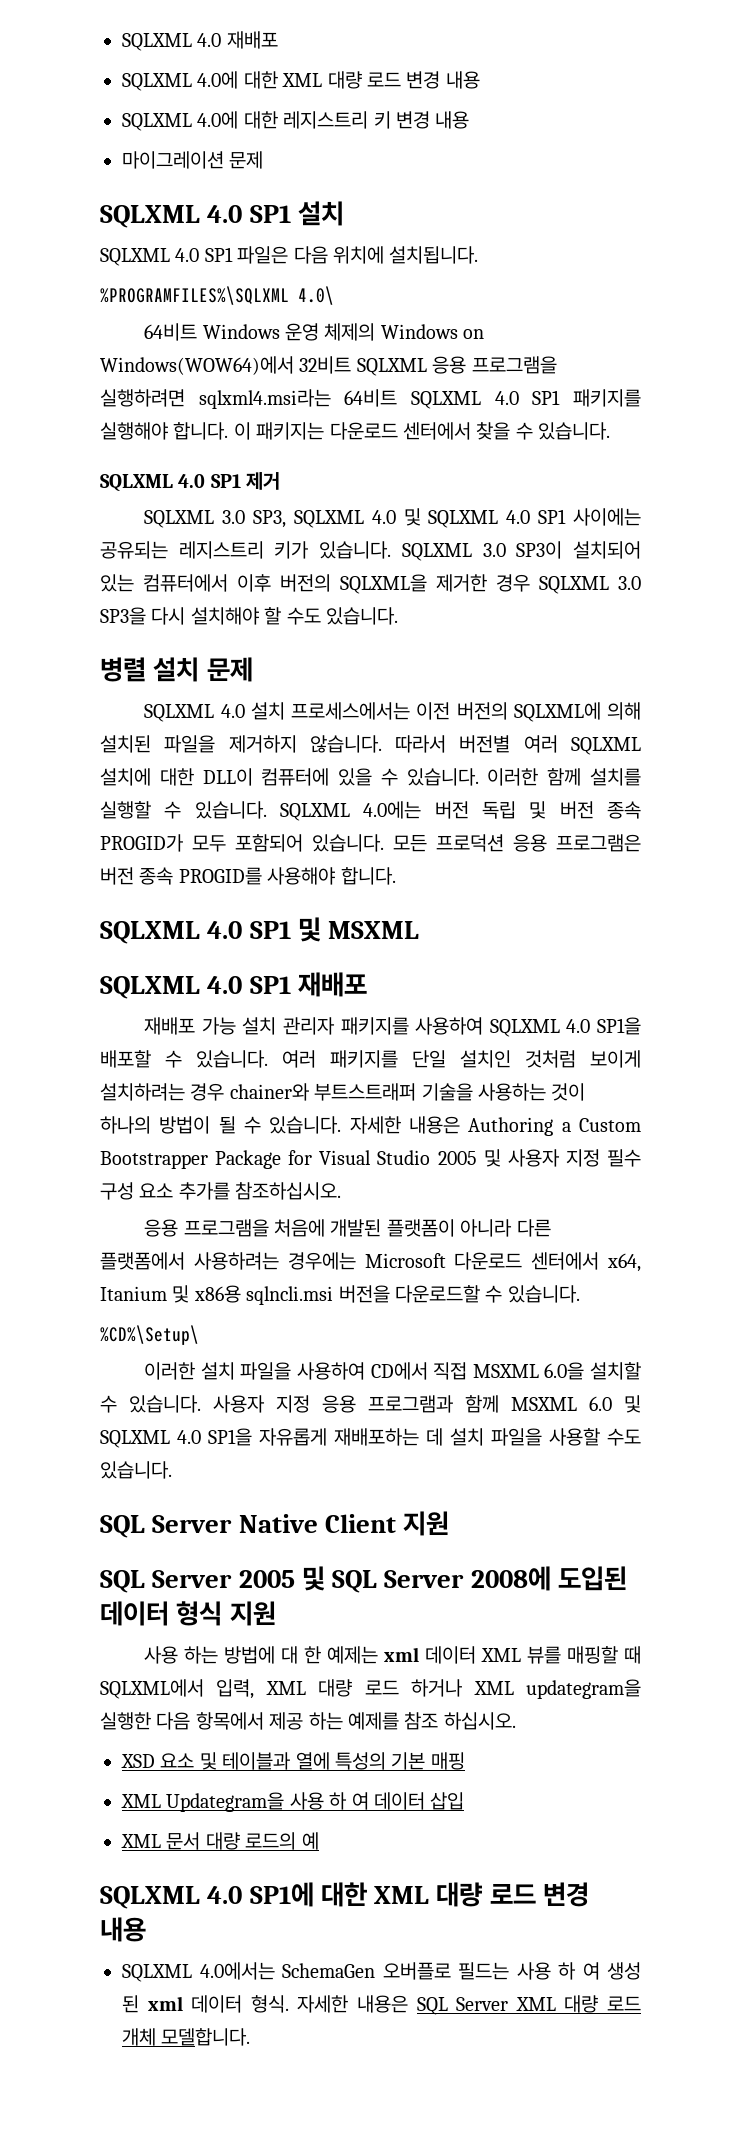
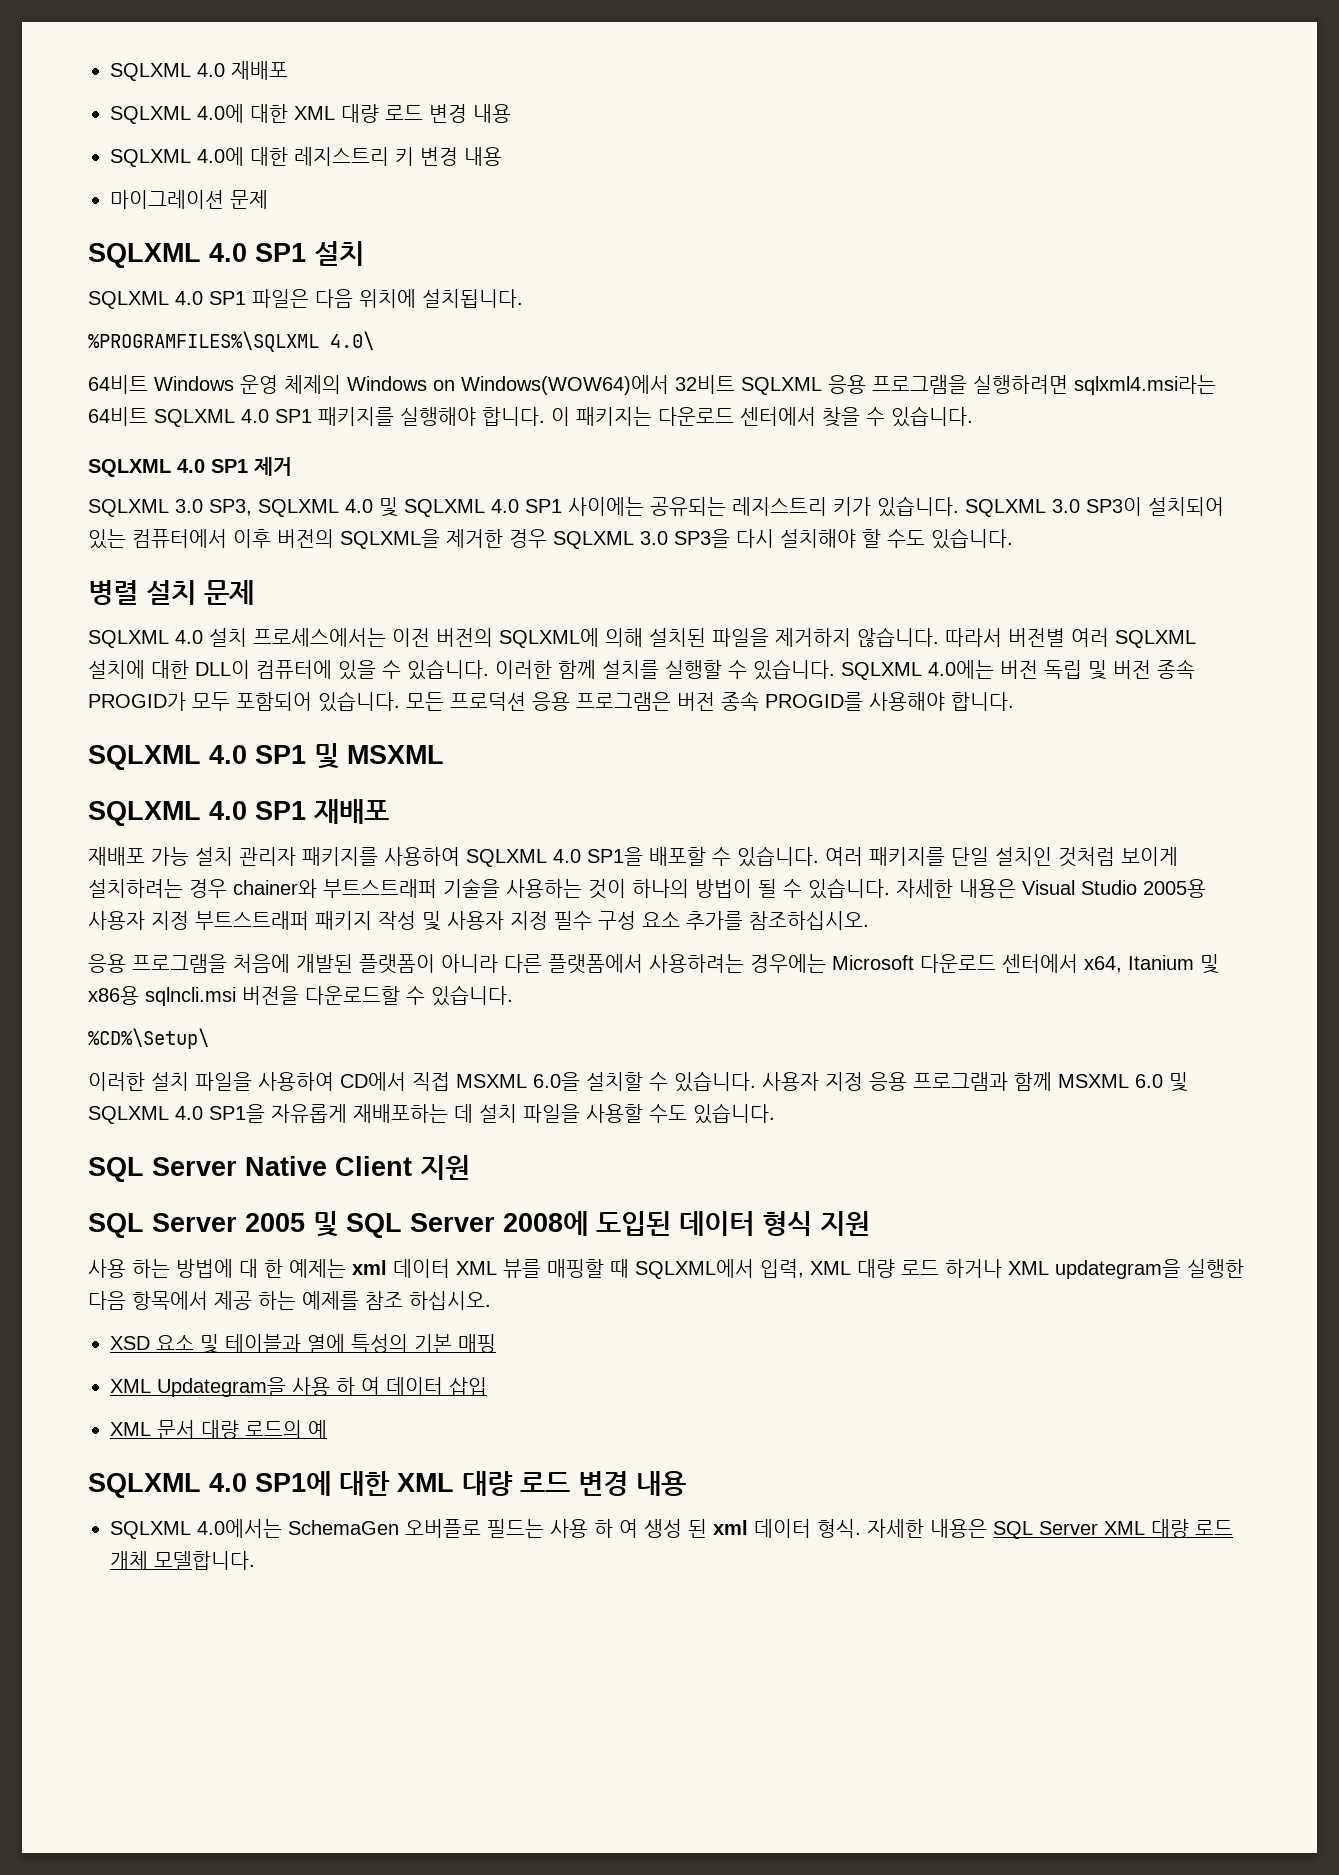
[468,1117,641,1136] [100,1150,477,1169] Authoring a Custom Bootstrapper Package for Visual Studio 2005 -> [1022,879,1206,898] [88,911,416,930] Visual Studio 2005용 사용자 지정 부트스트래퍼 패키지 작성

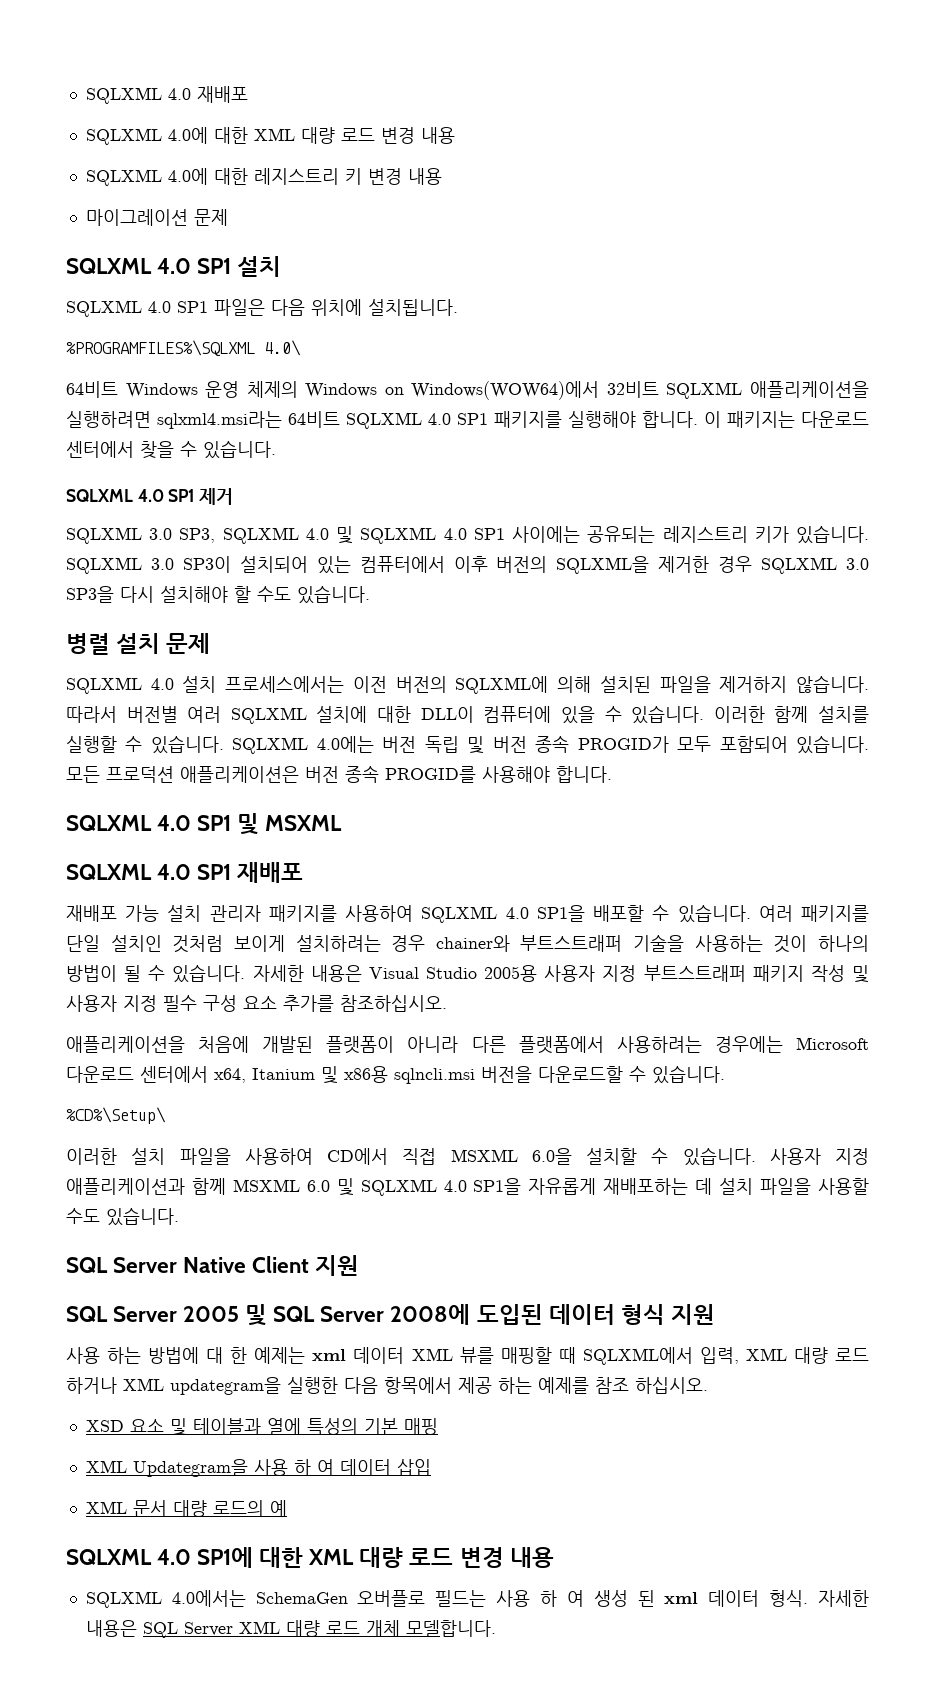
[828,375,967,394] 응용 프로그램을 -> [749,381,869,398] 애플리케이션을
[532,692,671,711] 응용 프로그램은 -> [180,766,299,783] 애플리케이션은
[88,954,227,973] 응용 프로그램을 -> [66,1036,185,1053] 애플리케이션을
[869,1072,1008,1091] 응용 프로그램과 -> [66,1178,185,1195] 애플리케이션과

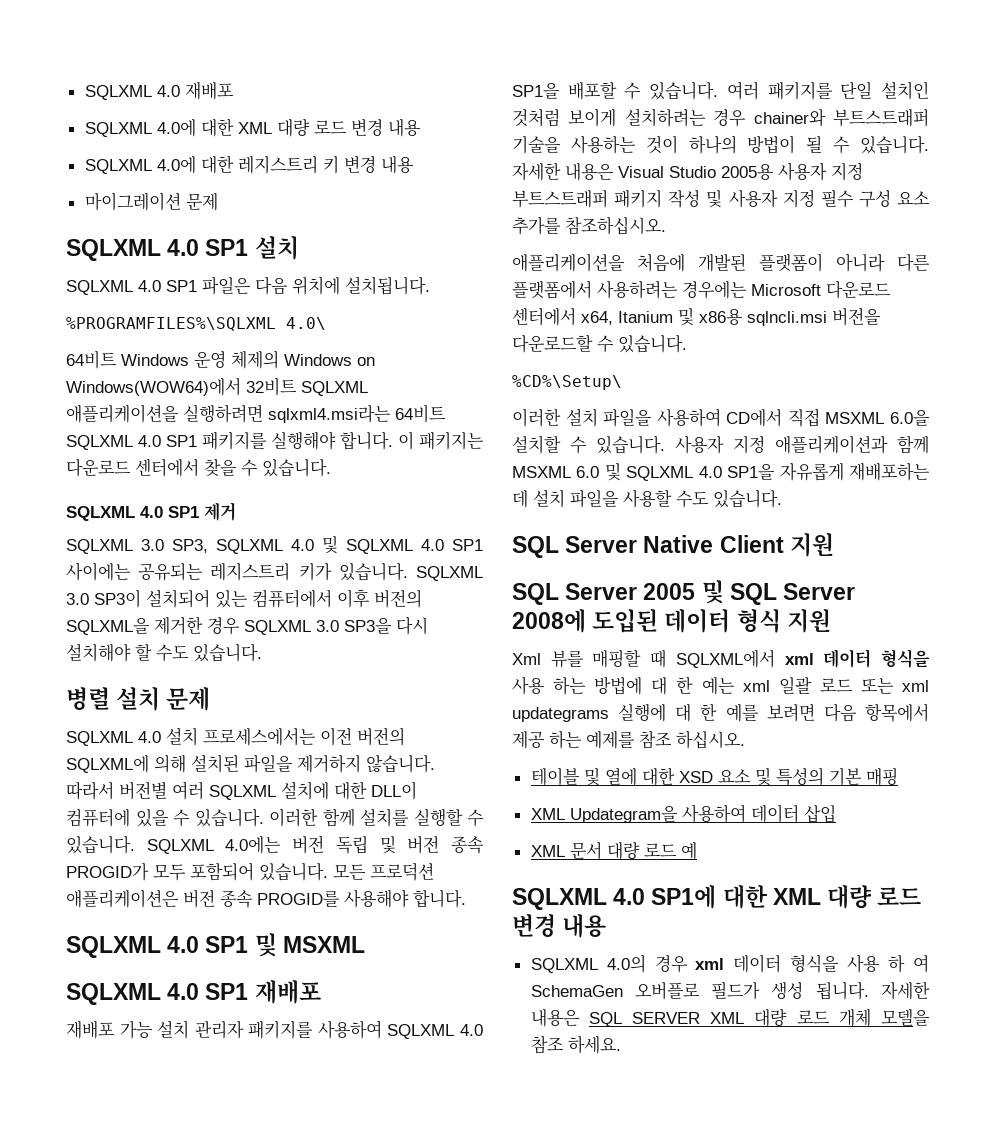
(715, 1314) none -> [512,649,930,668] Xml 뷰를 매핑할 때 SQLXML에서 xml 데이터 형식을
[254,1347,869,1365] [66,1377,338,1395] 예제는 xml 데이터 XML 뷰를 매핑할 때 SQLXML에서 입력, XML 대량 로드 하거나 XML updategram을 실행한 -> [701,677,929,695] [512,703,815,722] 예는 xml 일괄 로드 또는 xml updategrams 실행에 대 한 예를 보려면
(708, 1385) none -> [530,767,675,786] 테이블 및 열에 대한
[192,1418,301,1435] 테이블과 열에 -> (771, 777) none
[253,1459,334,1476] 사용 하 여 -> [681,804,746,823] 사용하여
[212,1500,264,1517] 로드의 -> [643,843,677,857] 로드
[171,1590,809,1607] 4.0에서는 SchemaGen 오버플로 필드는 사용 하 여 생성 된 xml 데이터 형식. -> [606,954,930,973] [530,981,869,1000] 4.0의 경우 xml 데이터 형식을 사용 하 여 SchemaGen 오버플로 필드가 생성 됩니다.
[183,1622,233,1636] Server -> [632,1012,701,1024] SERVER
[405,1620,496,1637] 모델합니다. -> [881,1009,930,1026] [530,1035,621,1054] 모델을 참조 하세요.

